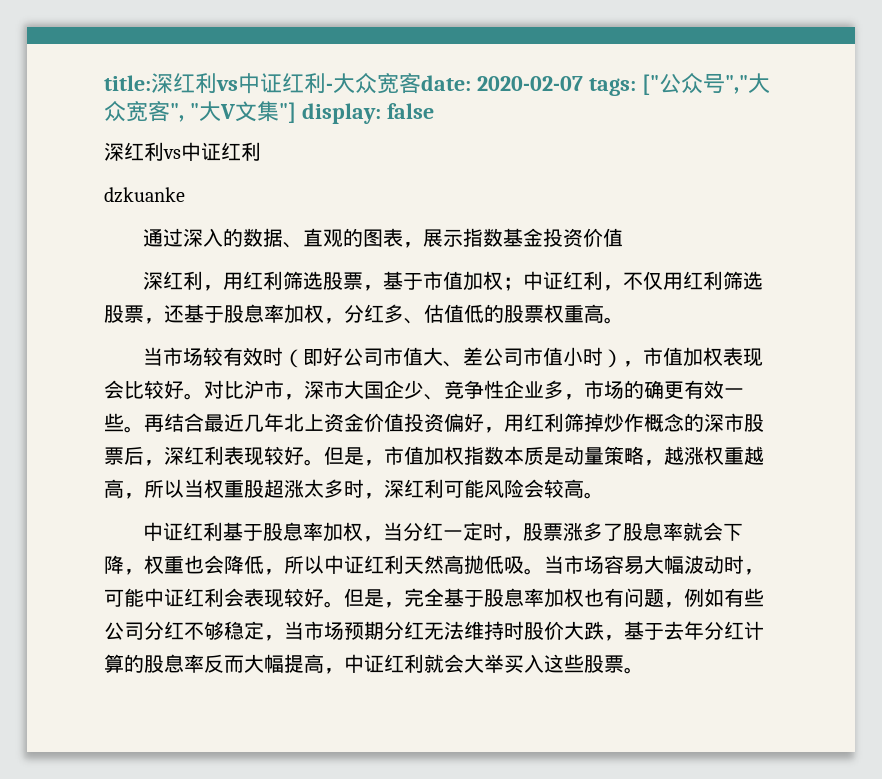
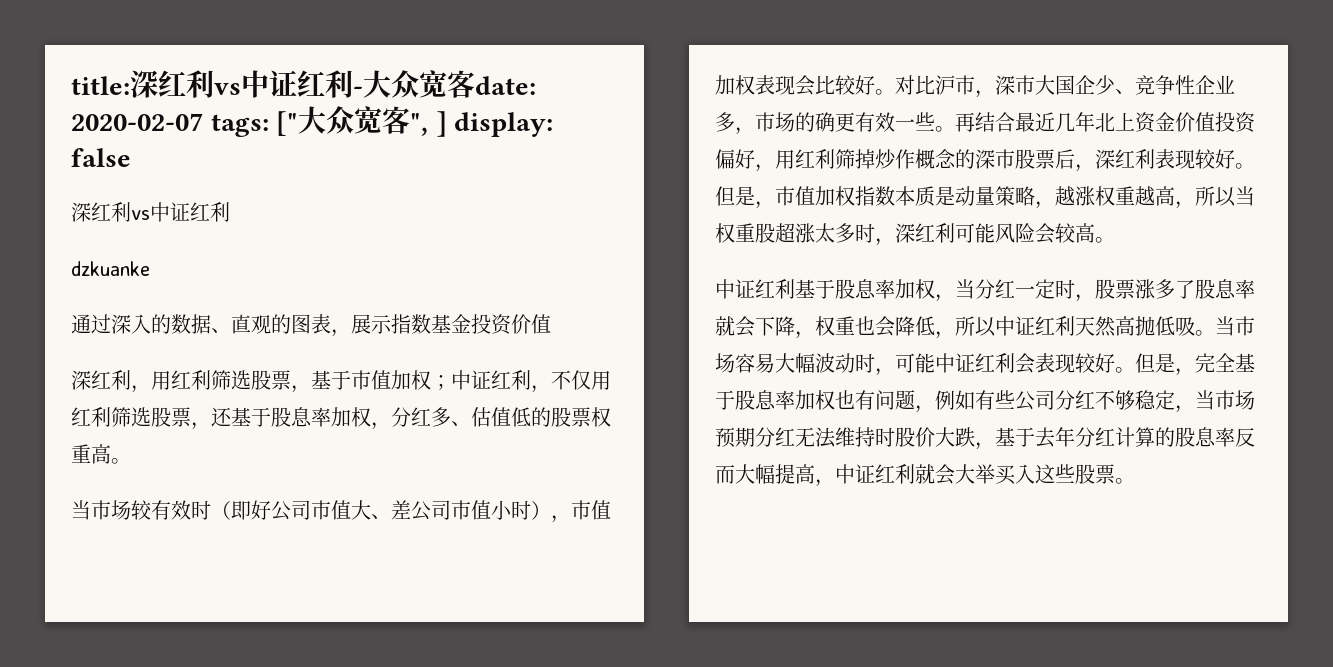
[658,73,748,94] 公众号"," -> (299, 123) none
[189,101,296,123] "大V文集"] -> [435,111,447,137] ]

